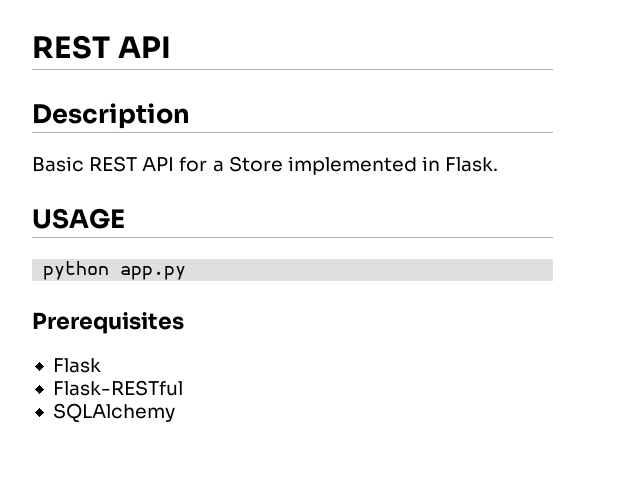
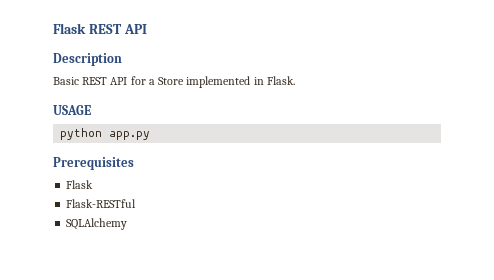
(32, 47) none -> [53,23,86,34] Flask

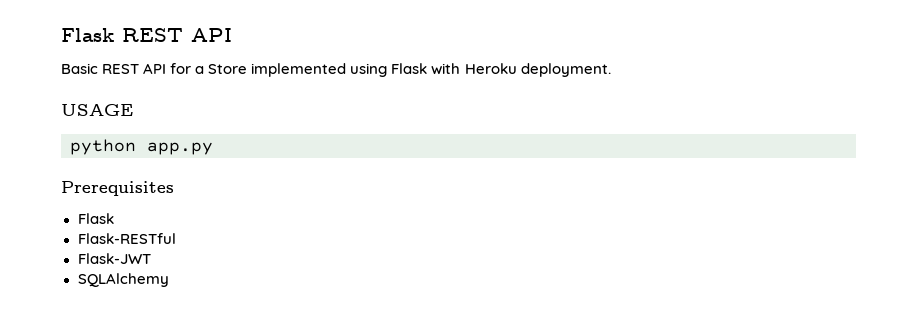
[53,53,122,66] // Description -> (232, 35) none
[253,76,295,85] in Flask. -> [350,63,611,77] using Flask with Heroku deployment.
(137, 203) none -> [77,253,151,264] // Flask-JWT

